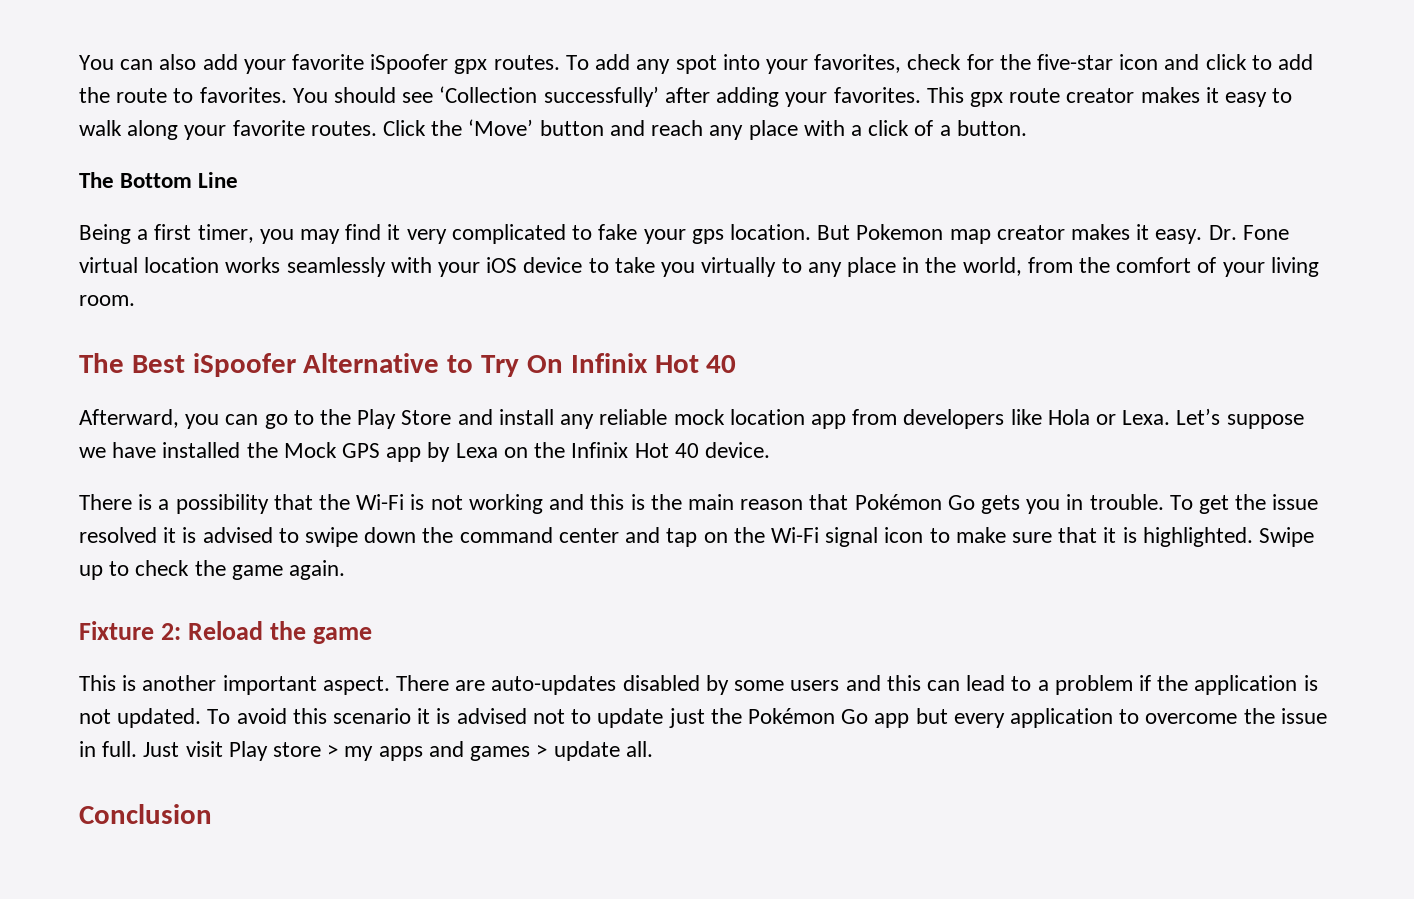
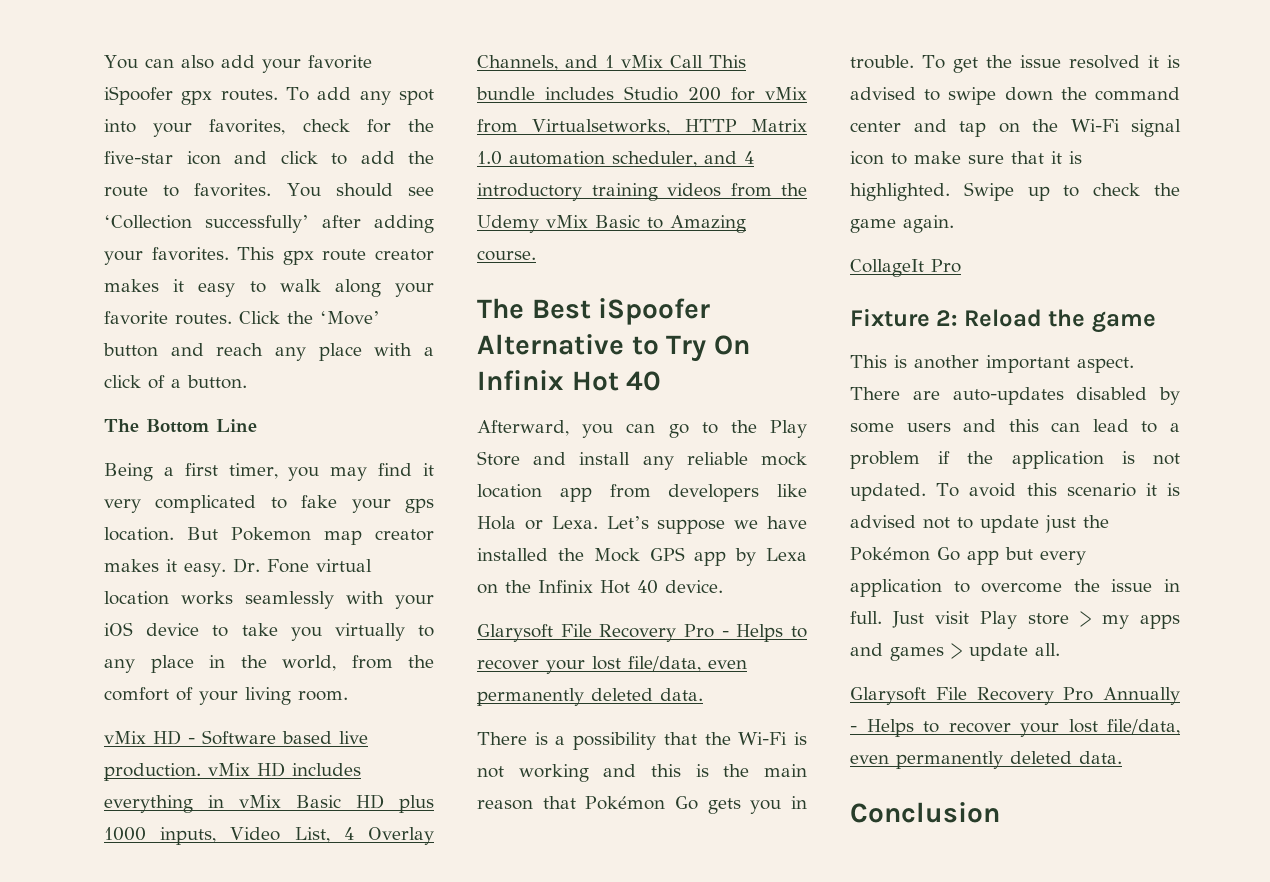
(135, 300) none -> [104,730,368,745] [104,762,361,781] [104,794,434,813] [104,827,434,845] [477,55,746,71] [476,86,807,101] [477,119,807,135] [477,151,754,167] [477,183,807,201] [477,215,746,233] [477,250,536,261] // vMix HD - Software based live production. vMix HD includes everything in vMix Basic HD plus 1000 inputs, Video List, 4 Overlay Channels, and 1 vMix Call This bundle includes Studio 200 for vMix from Virtualsetworks, HTTP Matrix 1.0 automation scheduler, and 4 introductory training videos from the Udemy vMix Basic to Amazing course.
(770, 450) none -> [477,624,807,642] [477,656,747,674] [477,688,703,706] // Glarysoft File Recovery Pro - Helps to recover your lost file/data, even permanently deleted data.
(346, 570) none -> [850,259,961,277] // CollageIt Pro
(653, 749) none -> [850,687,1180,705] [850,719,1180,737] [850,751,1122,769] // Glarysoft File Recovery Pro Annually - Helps to recover your lost file/data, even permanently deleted data.

